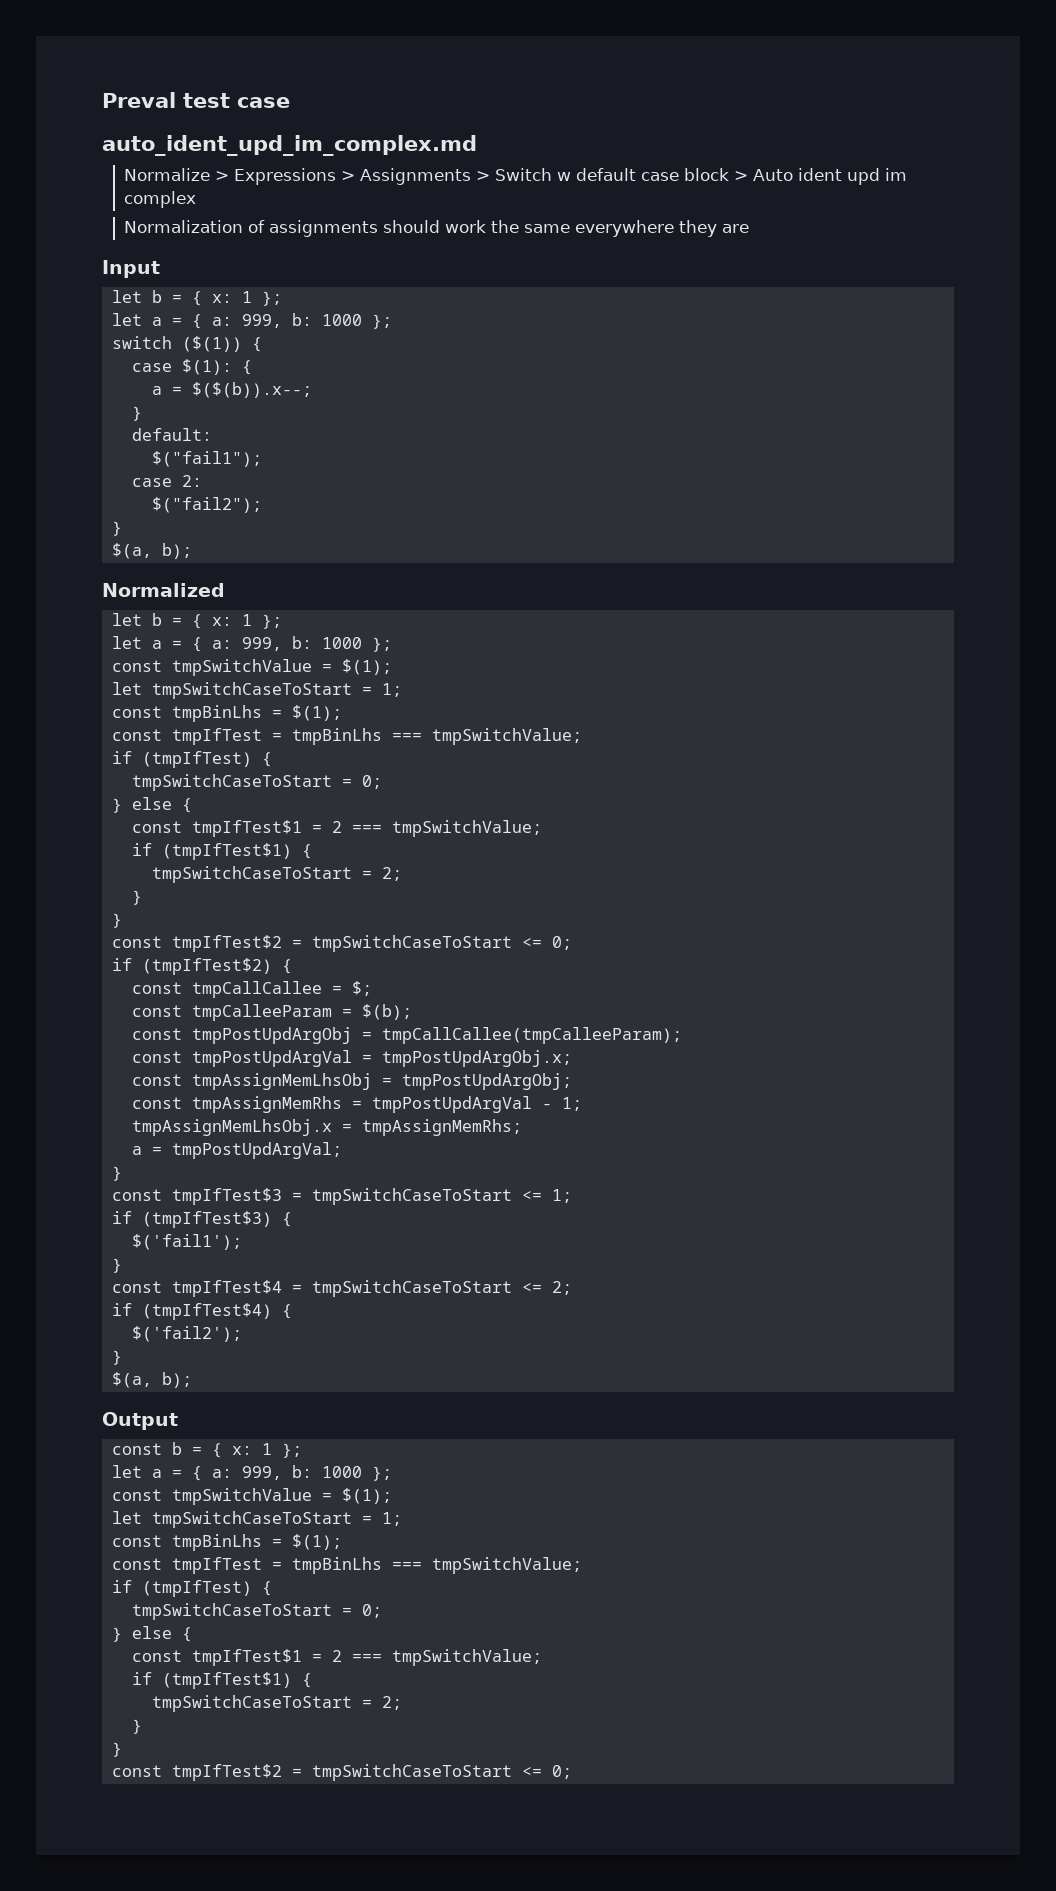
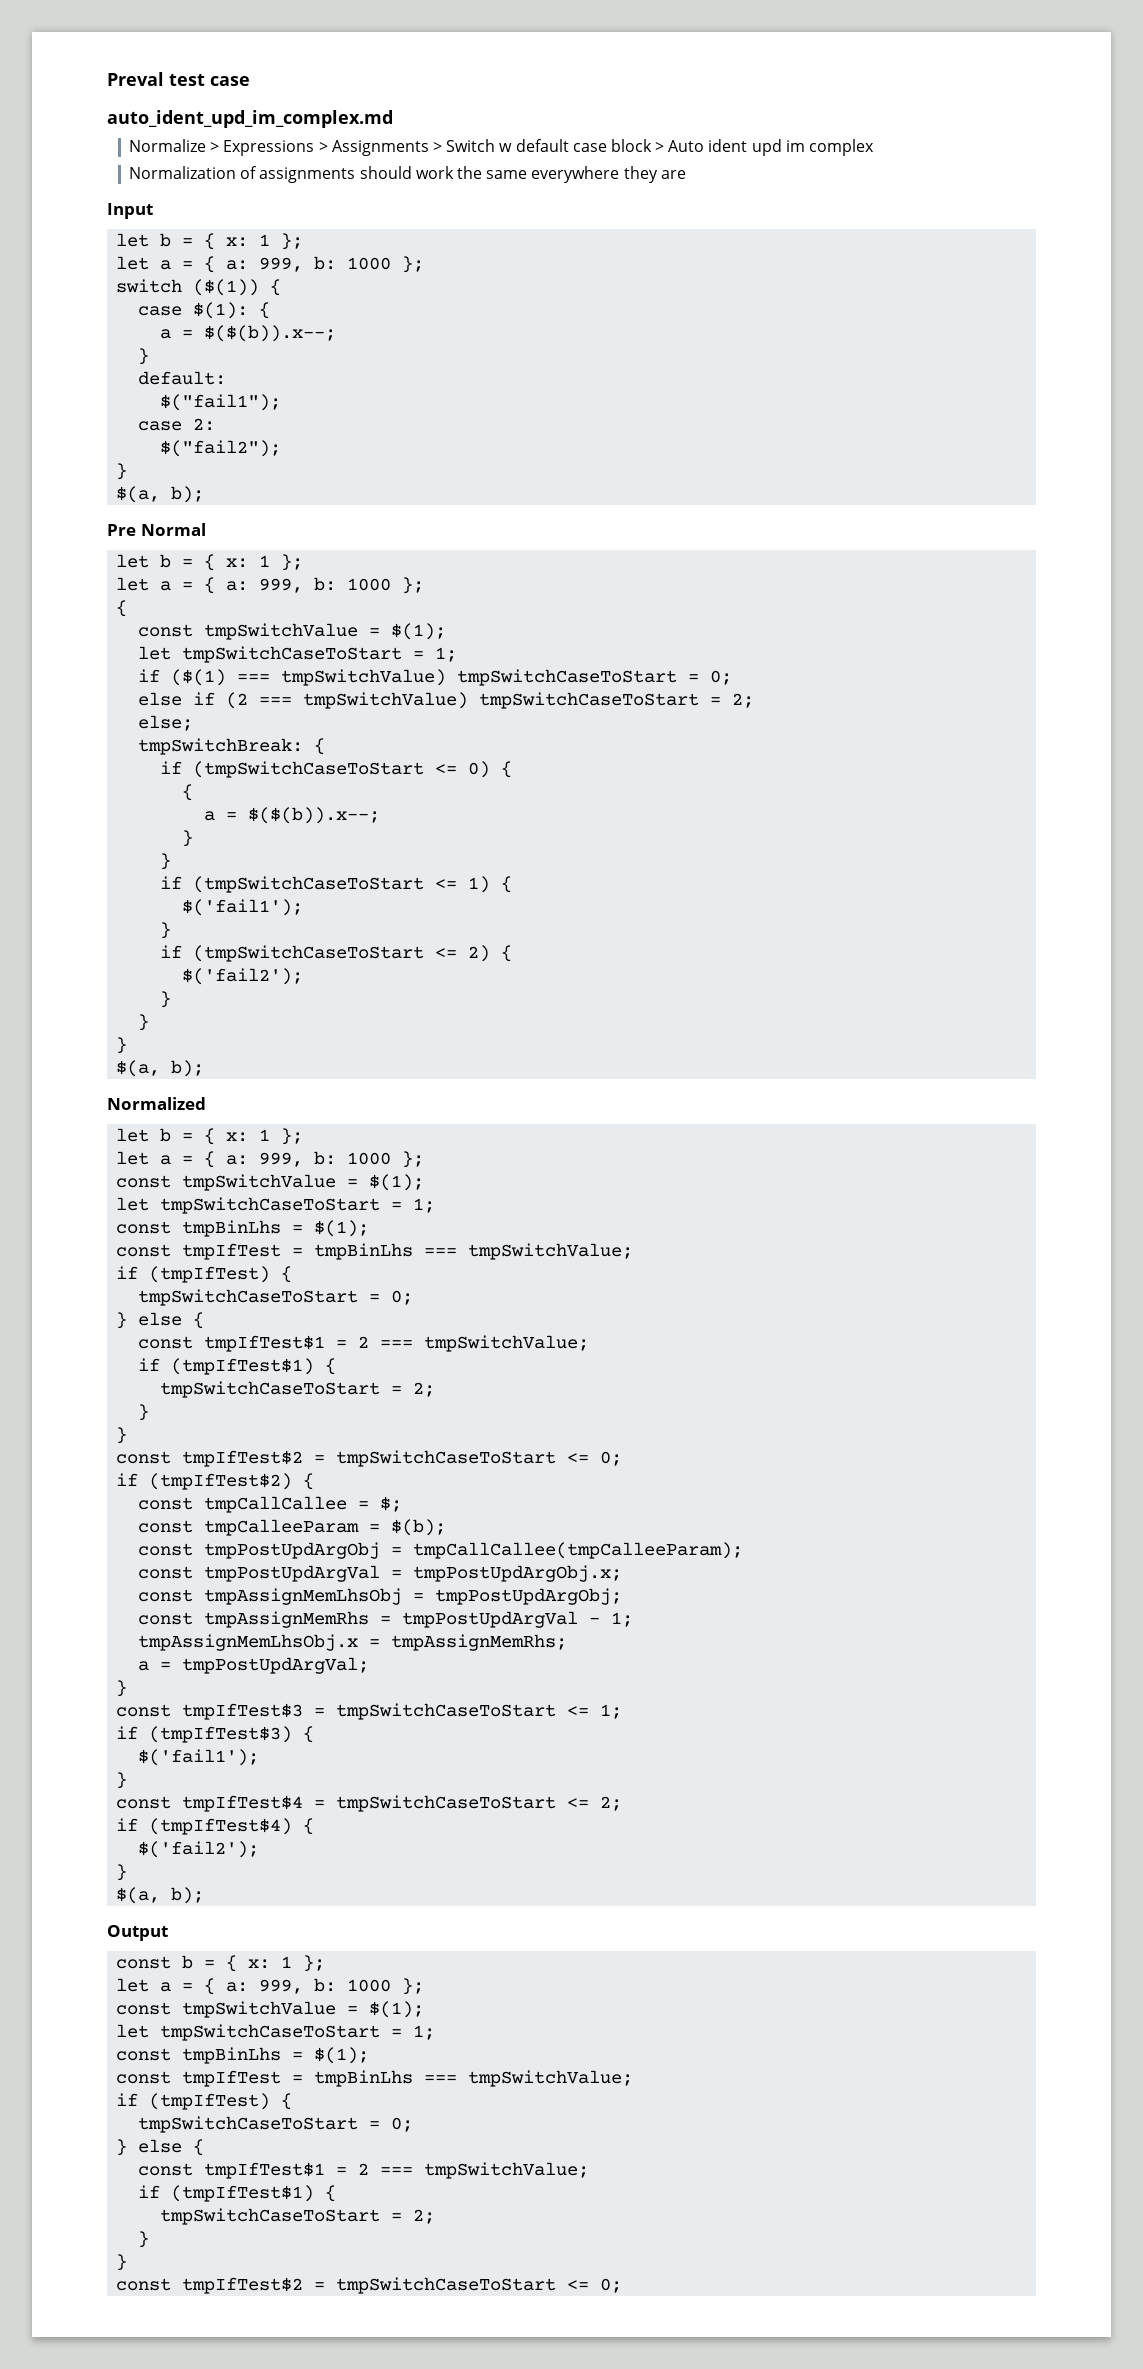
(192, 551) none -> [107,523,206,536] [116,554,304,571] [116,577,425,594] [116,600,128,617] [138,623,447,640] [138,646,458,663] [138,669,733,686] [138,692,755,709] [138,715,194,731] [138,738,326,755] [160,761,513,778] [182,784,194,801] [204,807,381,824] [182,830,194,847] [160,853,172,870] [160,876,513,893] [182,899,304,916] [160,922,172,939] [160,945,513,962] [182,968,304,985] [160,991,172,1008] [138,1014,150,1031] [116,1037,128,1054] [116,1060,205,1077] // Pre Normal // let b = { x: 1 }; // let a = { a: 999, b: 1000 }; // { // const tmpSwitchValue = $(1); // let tmpSwitchCaseToStart = 1; // if ($(1) === tmpSwitchValue) tmpSwitchCaseToStart = 0; // else if (2 === tmpSwitchValue) tmpSwitchCaseToStart = 2; // else; // tmpSwitchBreak: { // if (tmpSwitchCaseToStart <= 0) { // { // a = $($(b)).x--; // } // } // if (tmpSwitchCaseToStart <= 1) { // $('fail1'); // } // if (tmpSwitchCaseToStart <= 2) { // $('fail2'); // } // } // } // $(a, b);

